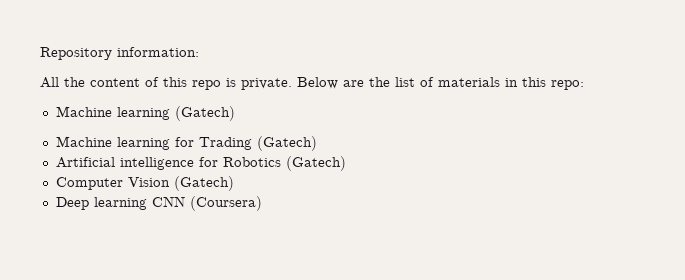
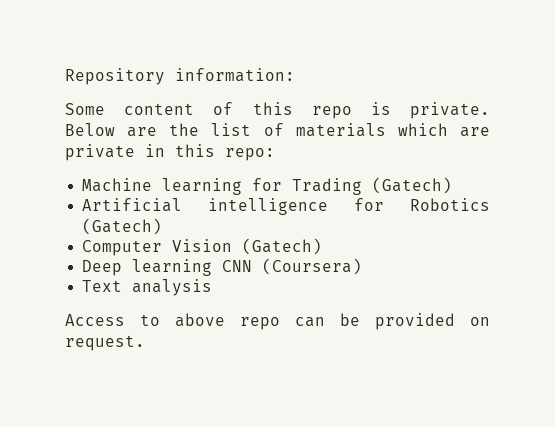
[40,77,85,88] All the -> [65,103,105,115] Some
(500, 82) none -> [397,123,490,137] [65,144,135,161] which are private
[55,106,235,121] // Machine learning (Gatech) -> (275, 154) none
(262, 203) none -> [82,279,213,296] [65,313,490,330] [65,335,145,351] // Text analysis // Access to above repo can be provided on request.

